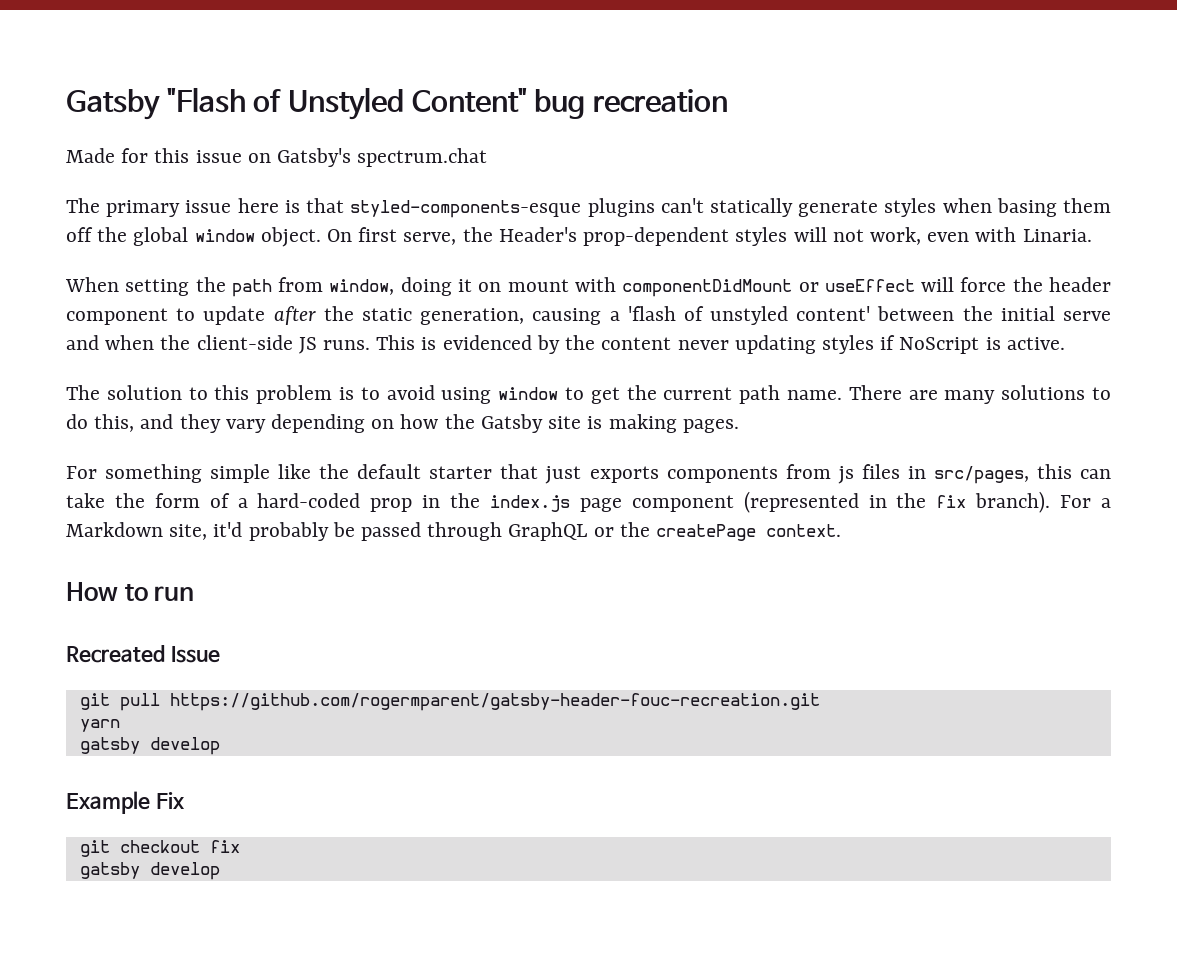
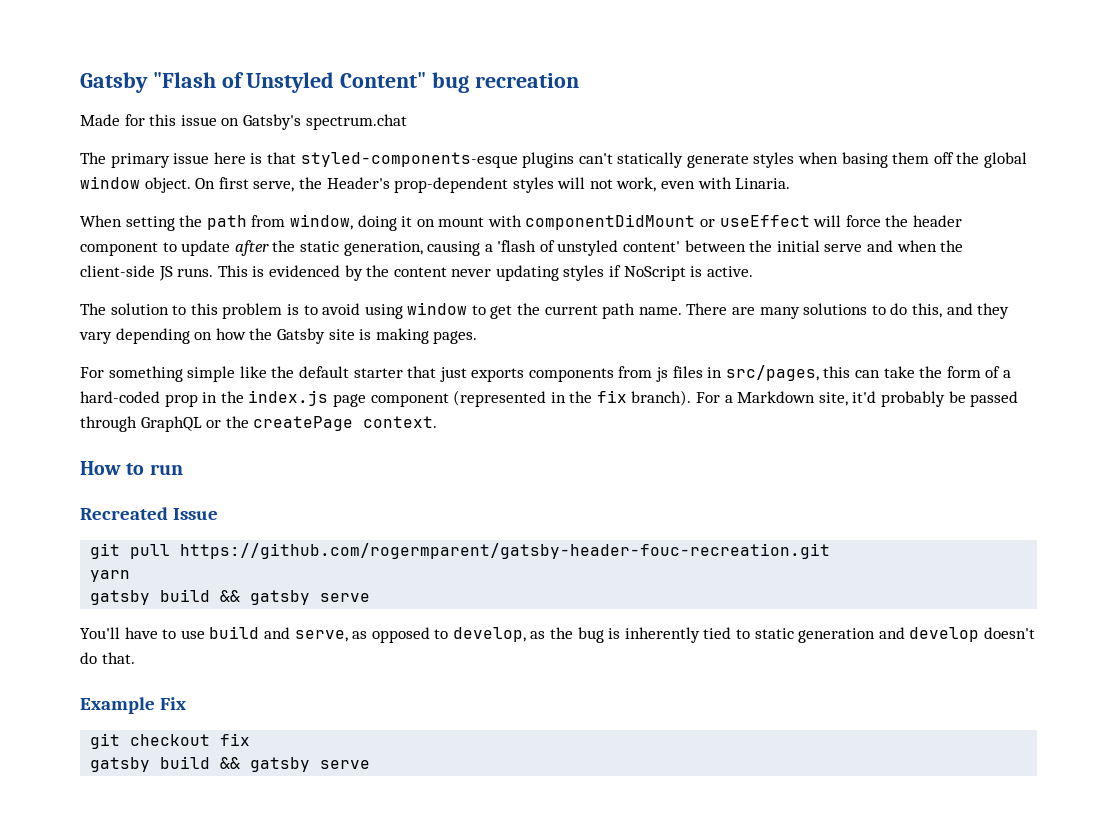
[149,737,220,755] develop -> [160,589,371,605] [80,626,1035,643] [80,652,135,664] build && gatsby serve // You'll have to use build and serve, as opposed to develop, as the bug is inherently tied to static generation and develop doesn't do that.
[149,862,220,880] develop -> [160,756,371,772] build && gatsby serve

